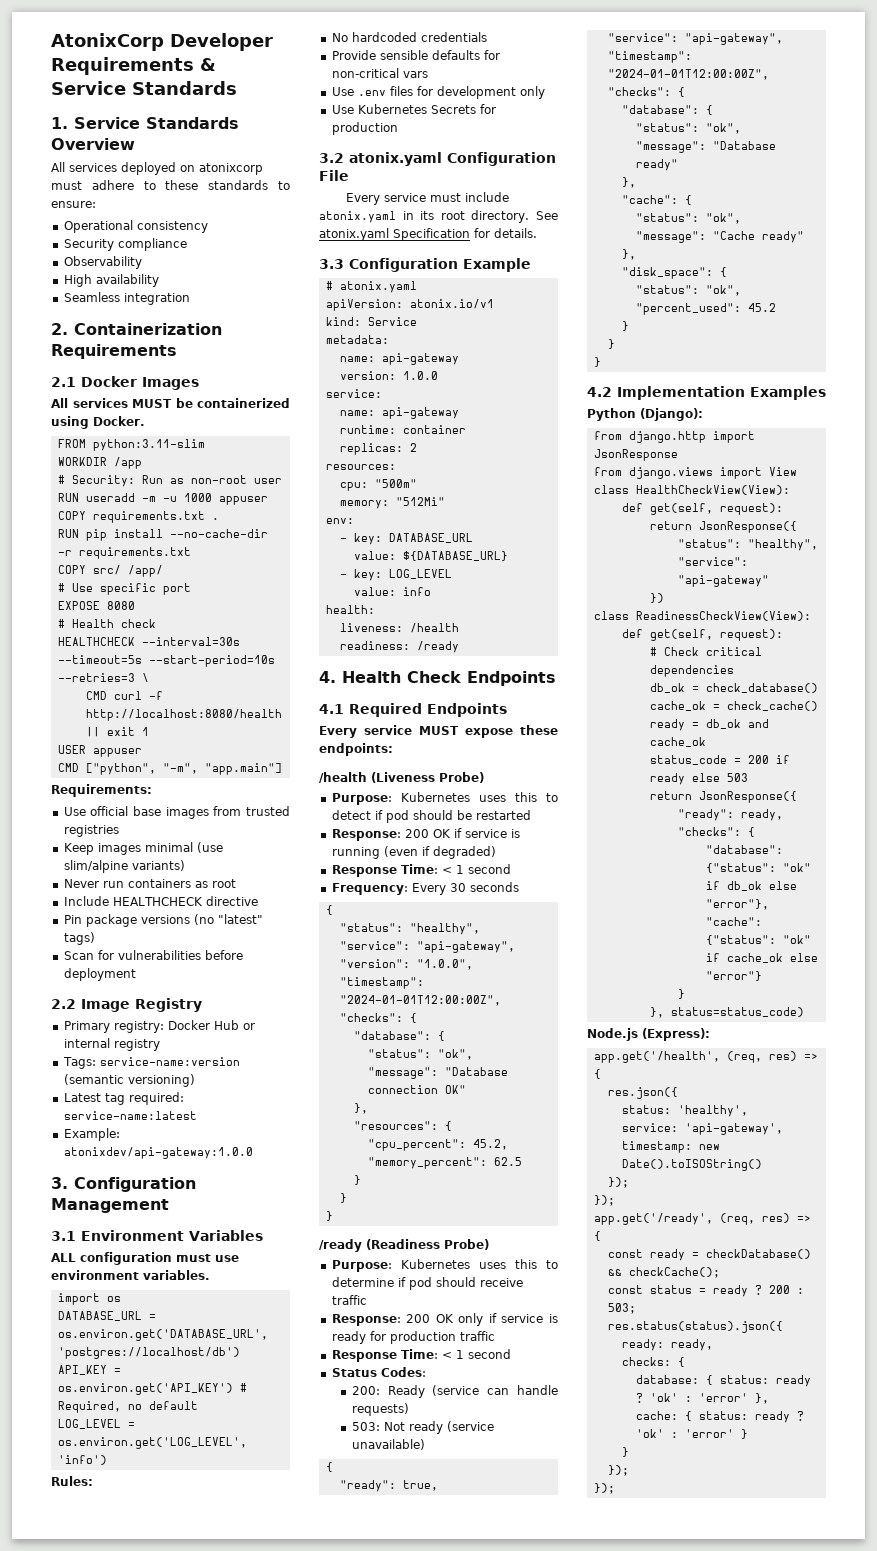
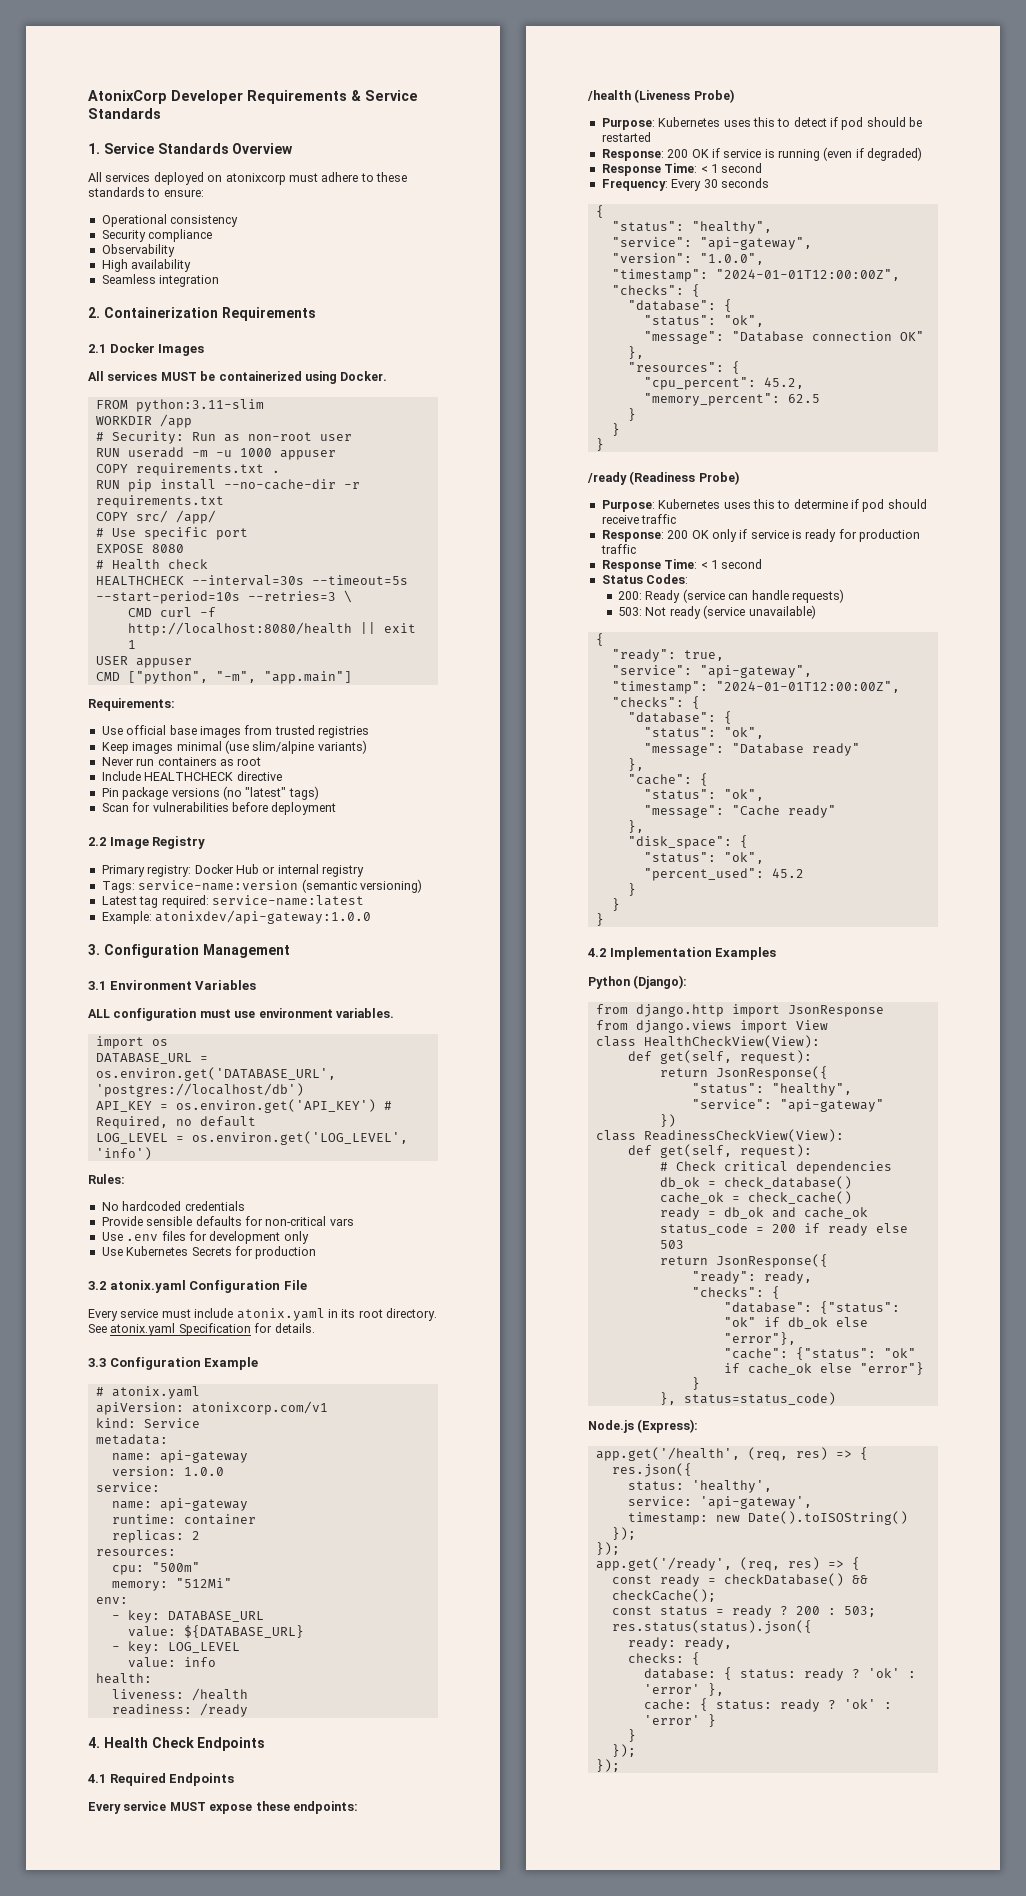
[409,299,494,309] atonix.io/v1 -> [191,1401,328,1415] atonixcorp.com/v1

